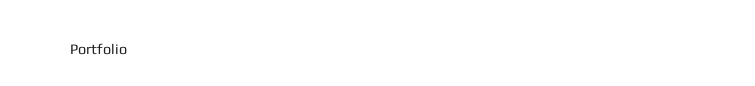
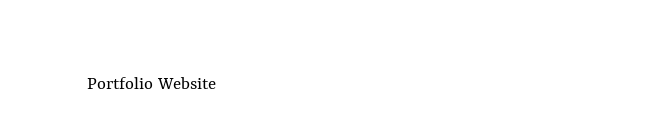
(127, 49) none -> [156,77,216,89] Website

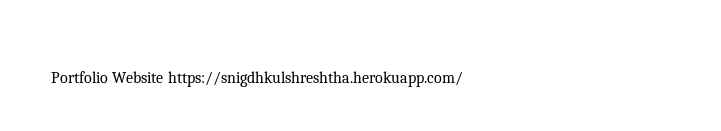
(216, 83) none -> [167,71,463,87] https://snigdhkulshreshtha.herokuapp.com/

